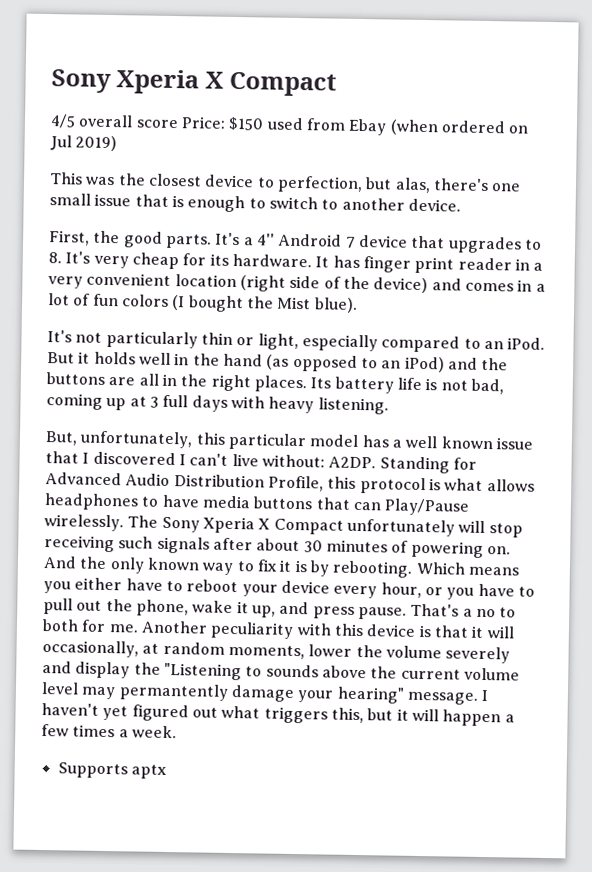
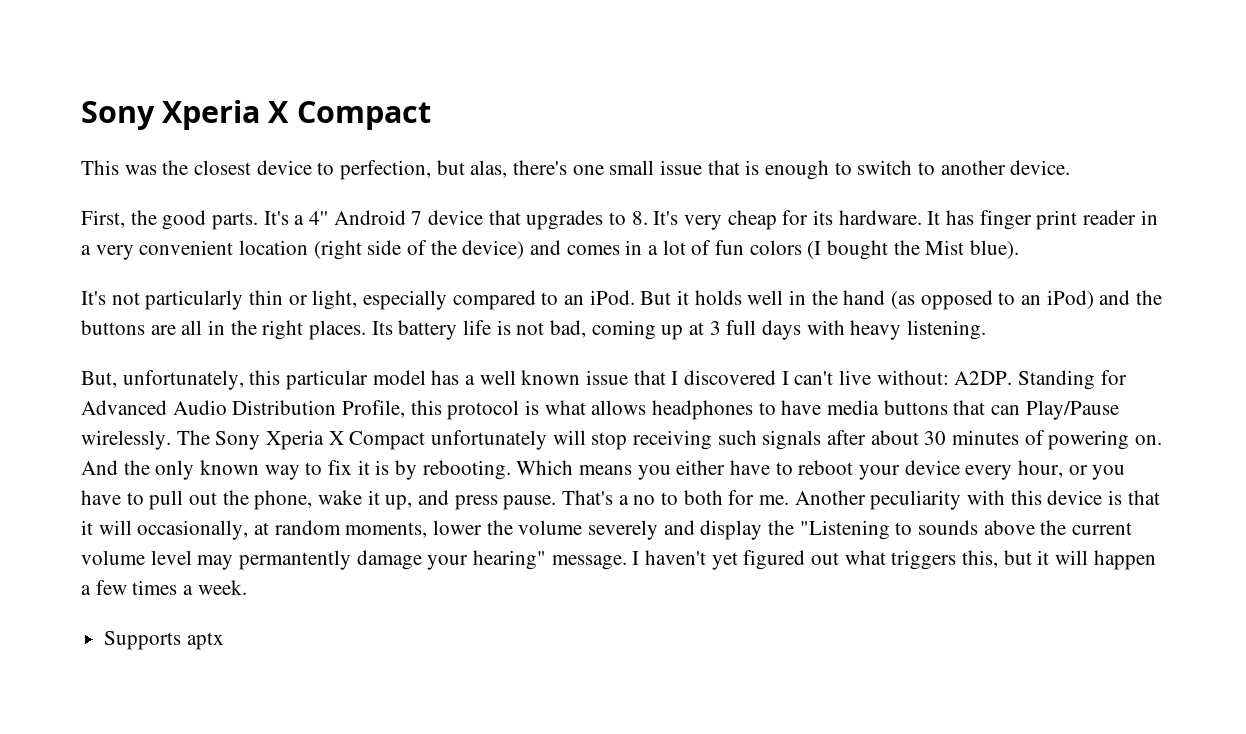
[51,69,338,97] [50,114,529,136] [50,135,118,152] Sony Xperia X Compact // 4/5 overall score Price: $150 used from Ebay (when ordered on Jul 2019) -> [81,100,431,130] Sony Xperia X Compact

